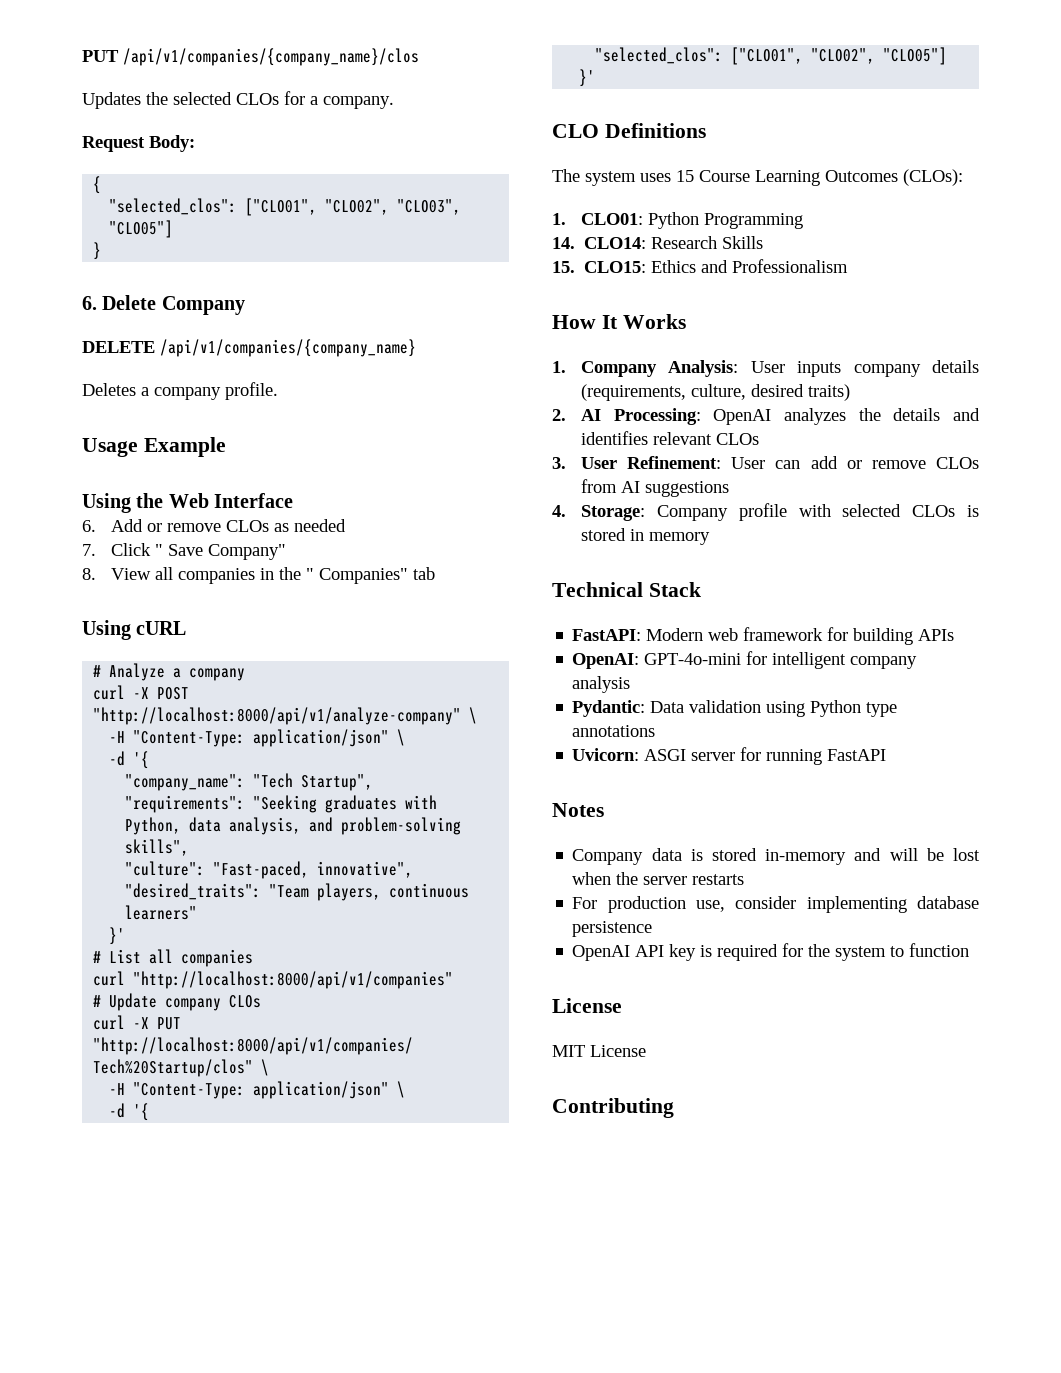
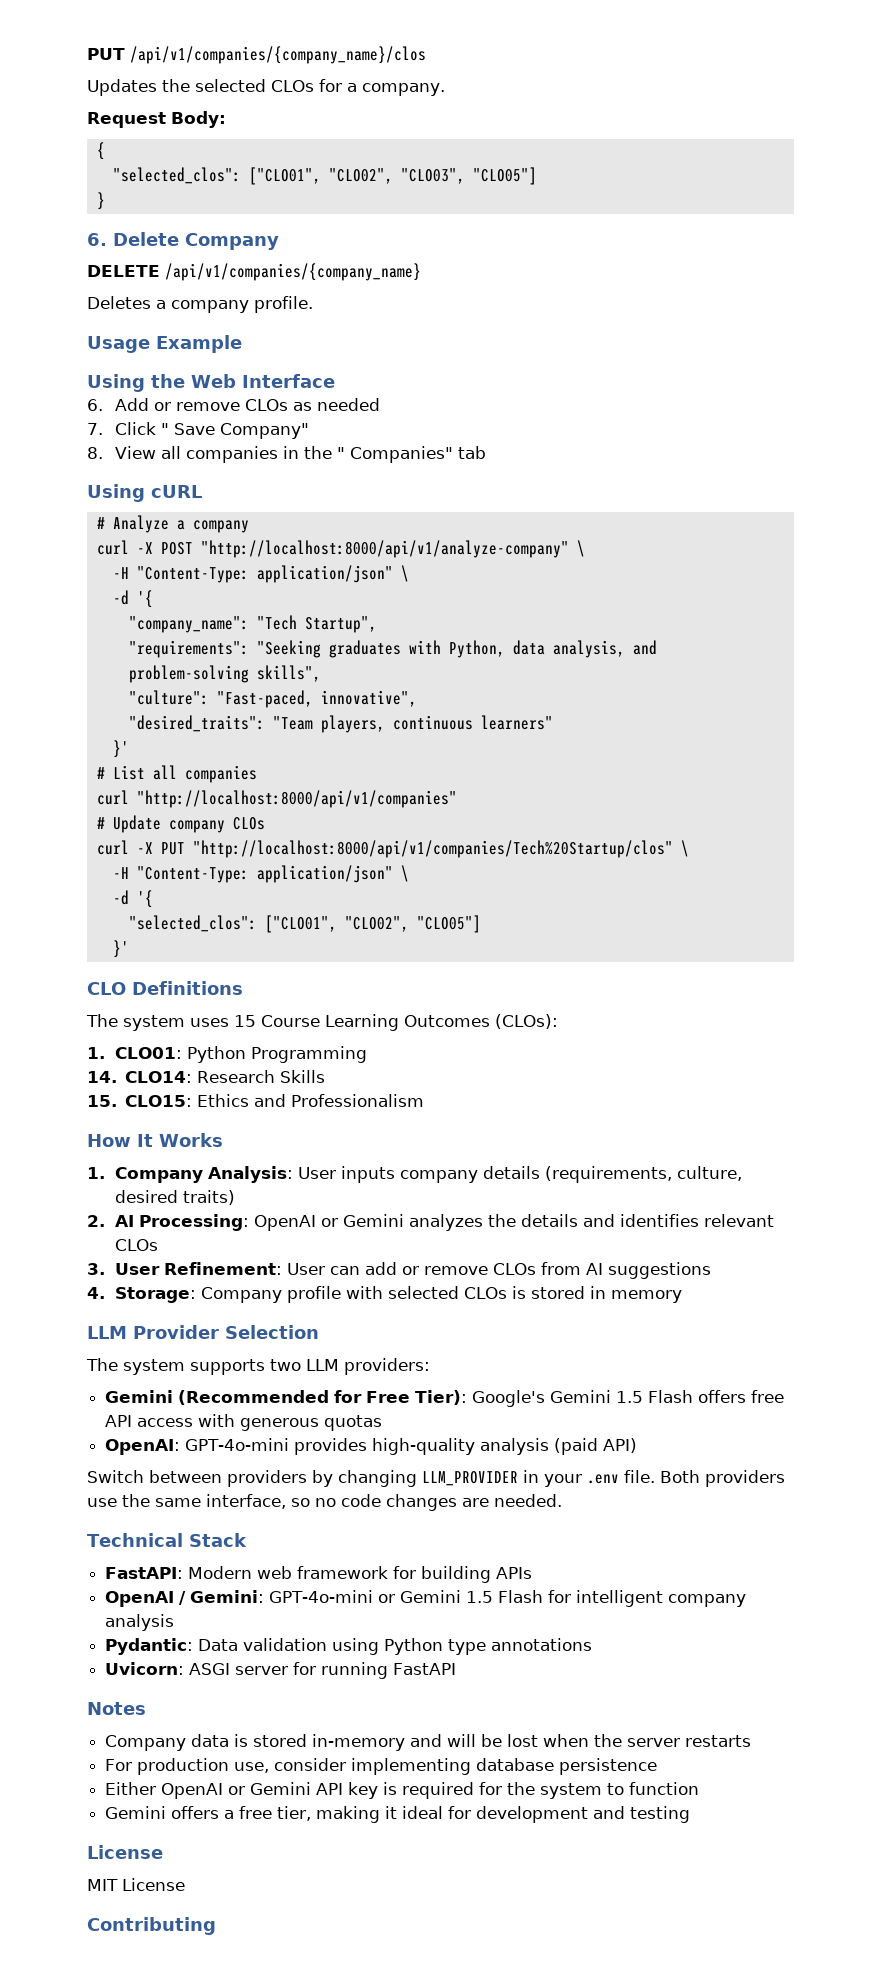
(772, 417) none -> [321,1214,405,1227] or Gemini
(711, 538) none -> [87,1325,319,1339] [86,1358,430,1375] [105,1390,785,1407] [105,1414,383,1431] [105,1438,638,1455] [87,1470,785,1487] [87,1494,562,1511] // LLM Provider Selection // The system supports two LLM providers: // Gemini (Recommended for Free Tier): Google's Gemini 1.5 Flash offers free API access with generous quotas // OpenAI: GPT-4o-mini provides high-quality analysis (paid API) // Switch between providers by changing LLM_PROVIDER in your .env file. Both providers use the same interface, so no code changes are needed.
[572,653,742,669] OpenAI: GPT-4o-mini -> [105,1590,544,1607] OpenAI / Gemini: GPT-4o-mini or Gemini 1.5 Flash
[572,945,631,961] OpenAI -> [105,1782,312,1799] Either OpenAI or Gemini
(970, 950) none -> [105,1806,691,1823] // Gemini offers a free tier, making it ideal for development and testing

